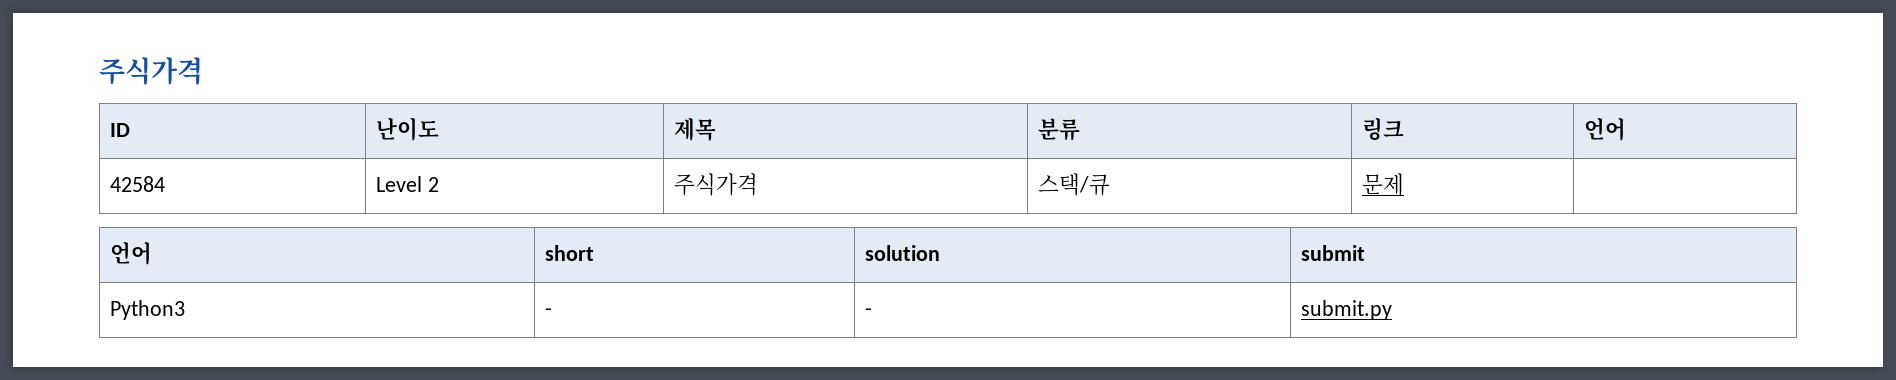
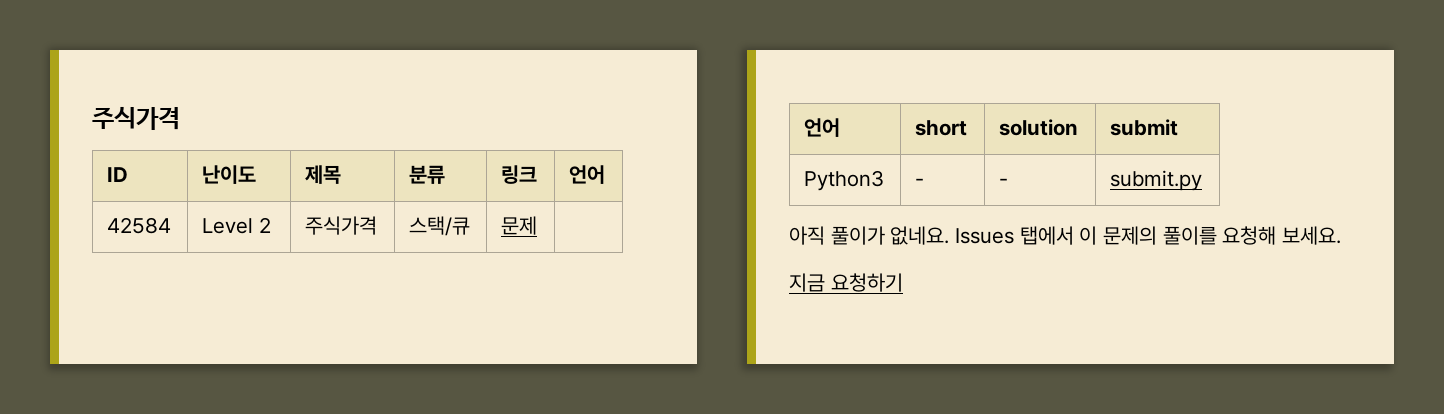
(1393, 310) none -> [789,226,1342,245] [789,273,903,292] // 아직 풀이가 없네요. Issues 탭에서 이 문제의 풀이를 요청해 보세요. // 지금 요청하기

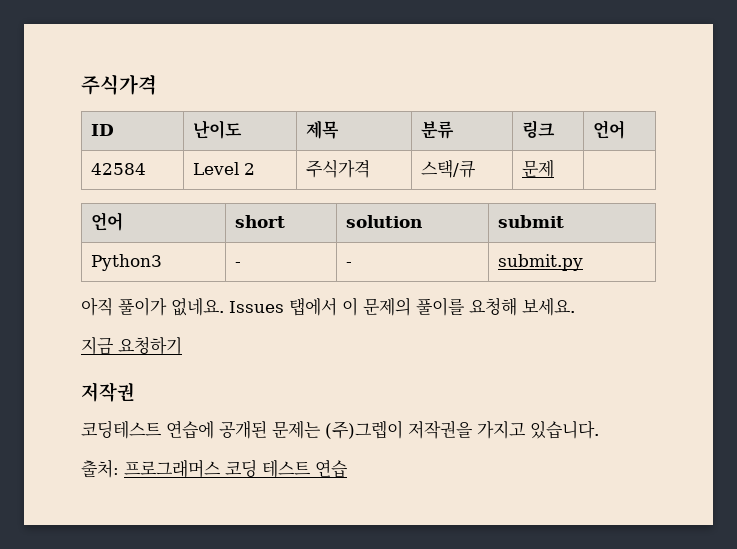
(903, 282) none -> [81,382,135,402] [81,420,599,439] [81,459,348,478] // 저작권 // 코딩테스트 연습에 공개된 문제는 (주)그렙이 저작권을 가지고 있습니다. // 출처: 프로그래머스 코딩 테스트 연습

